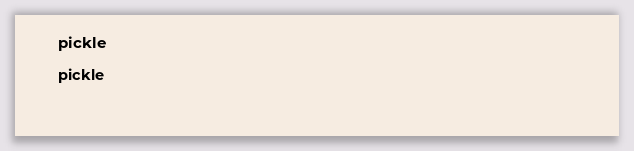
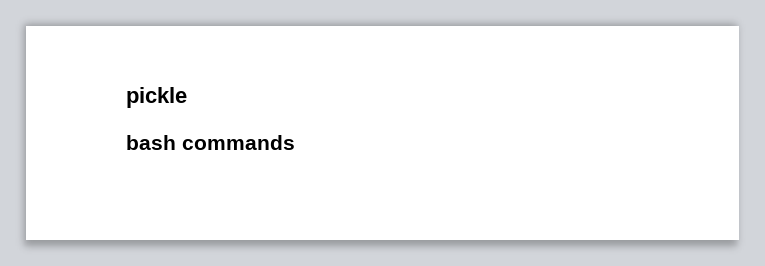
[58,68,104,83] pickle -> [126,135,295,150] bash commands

